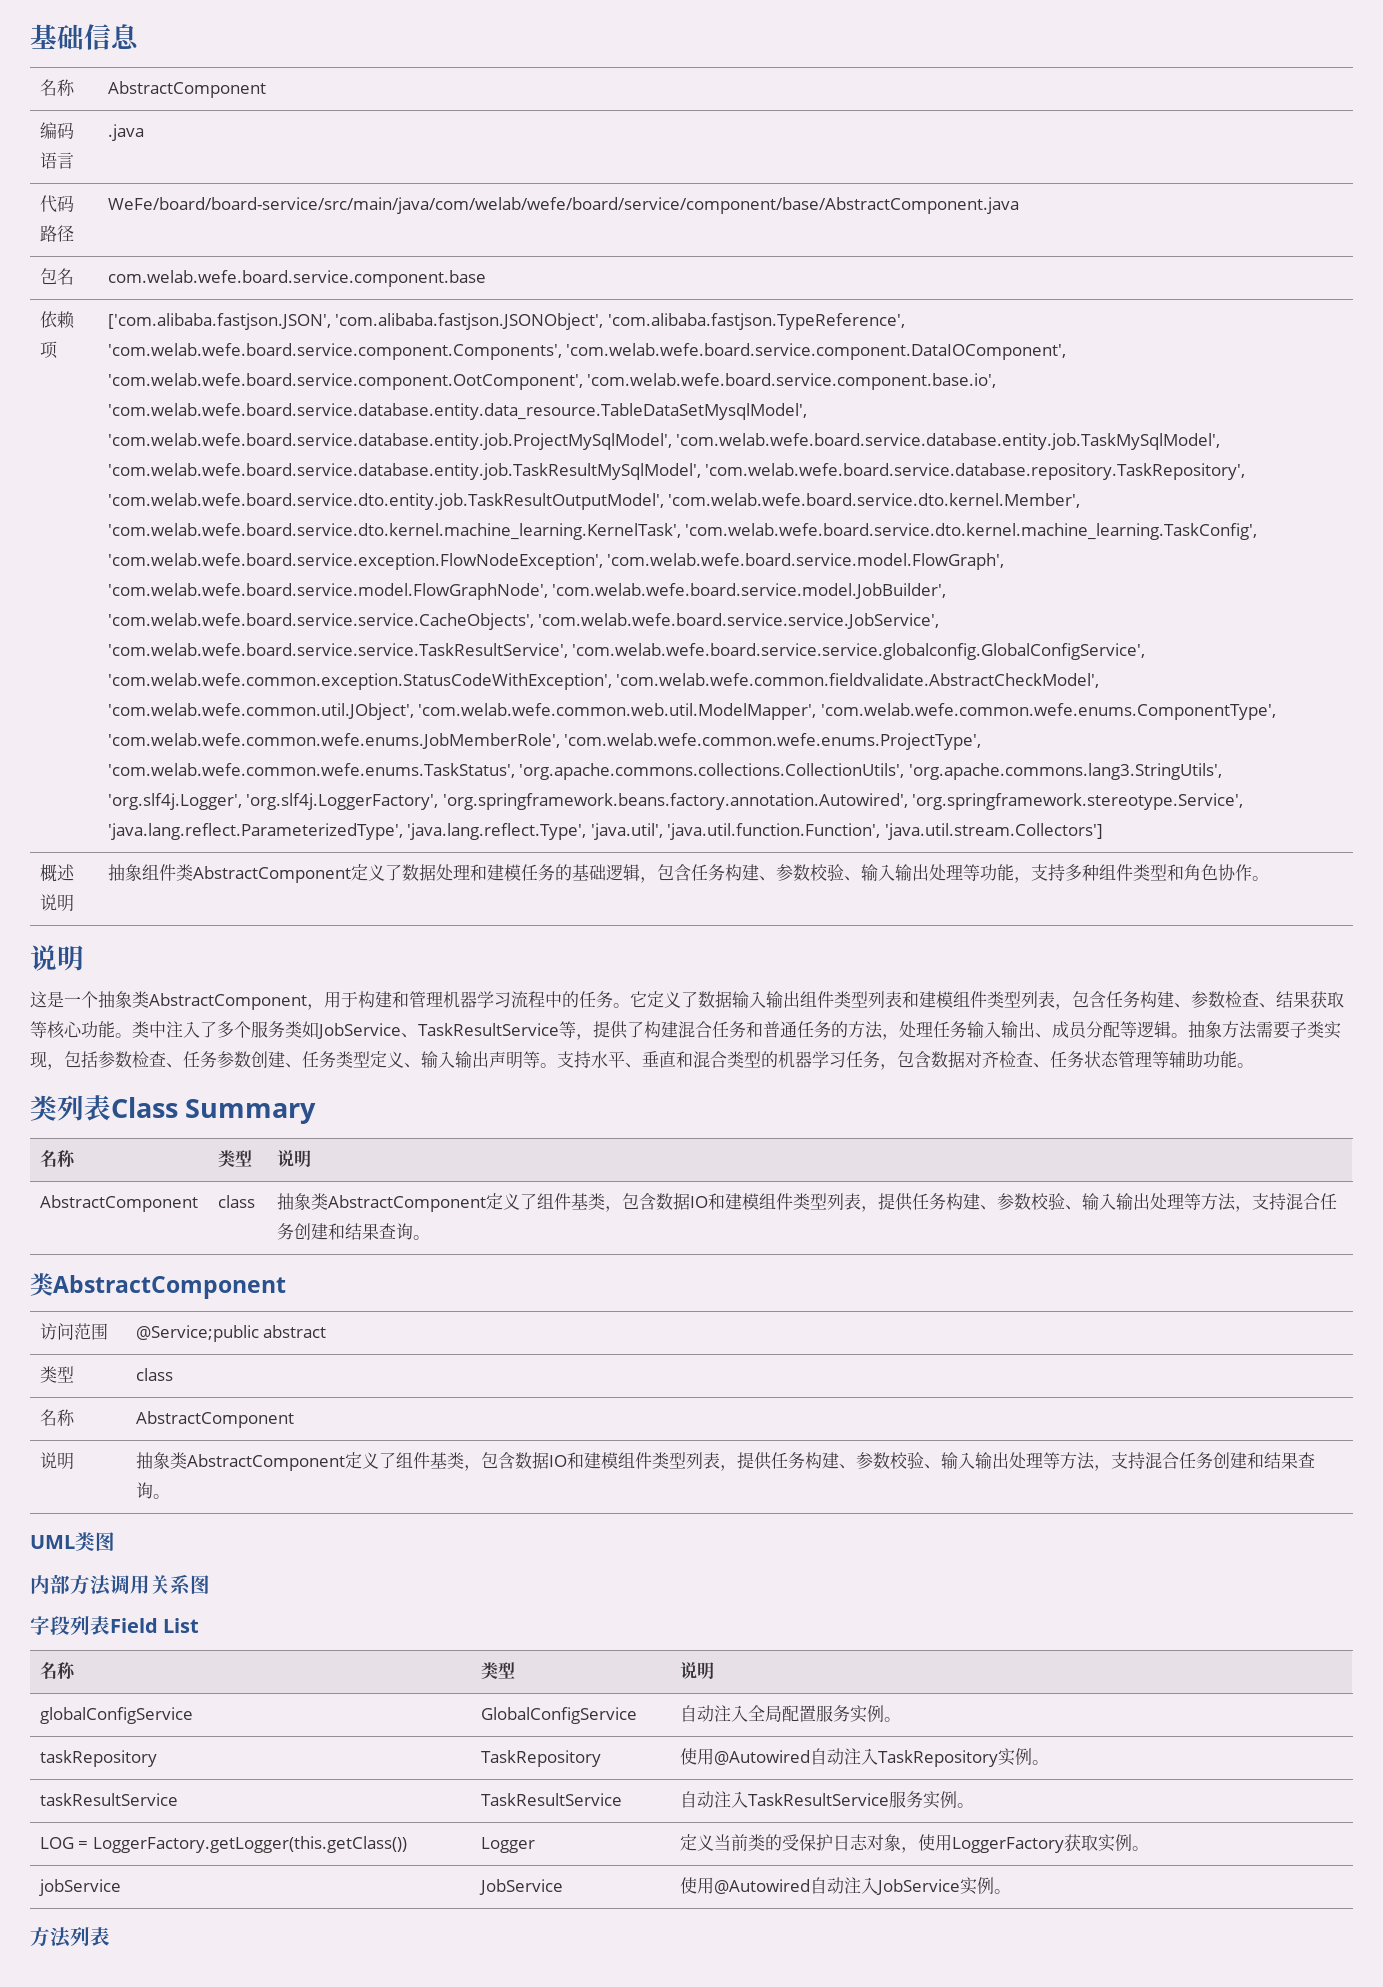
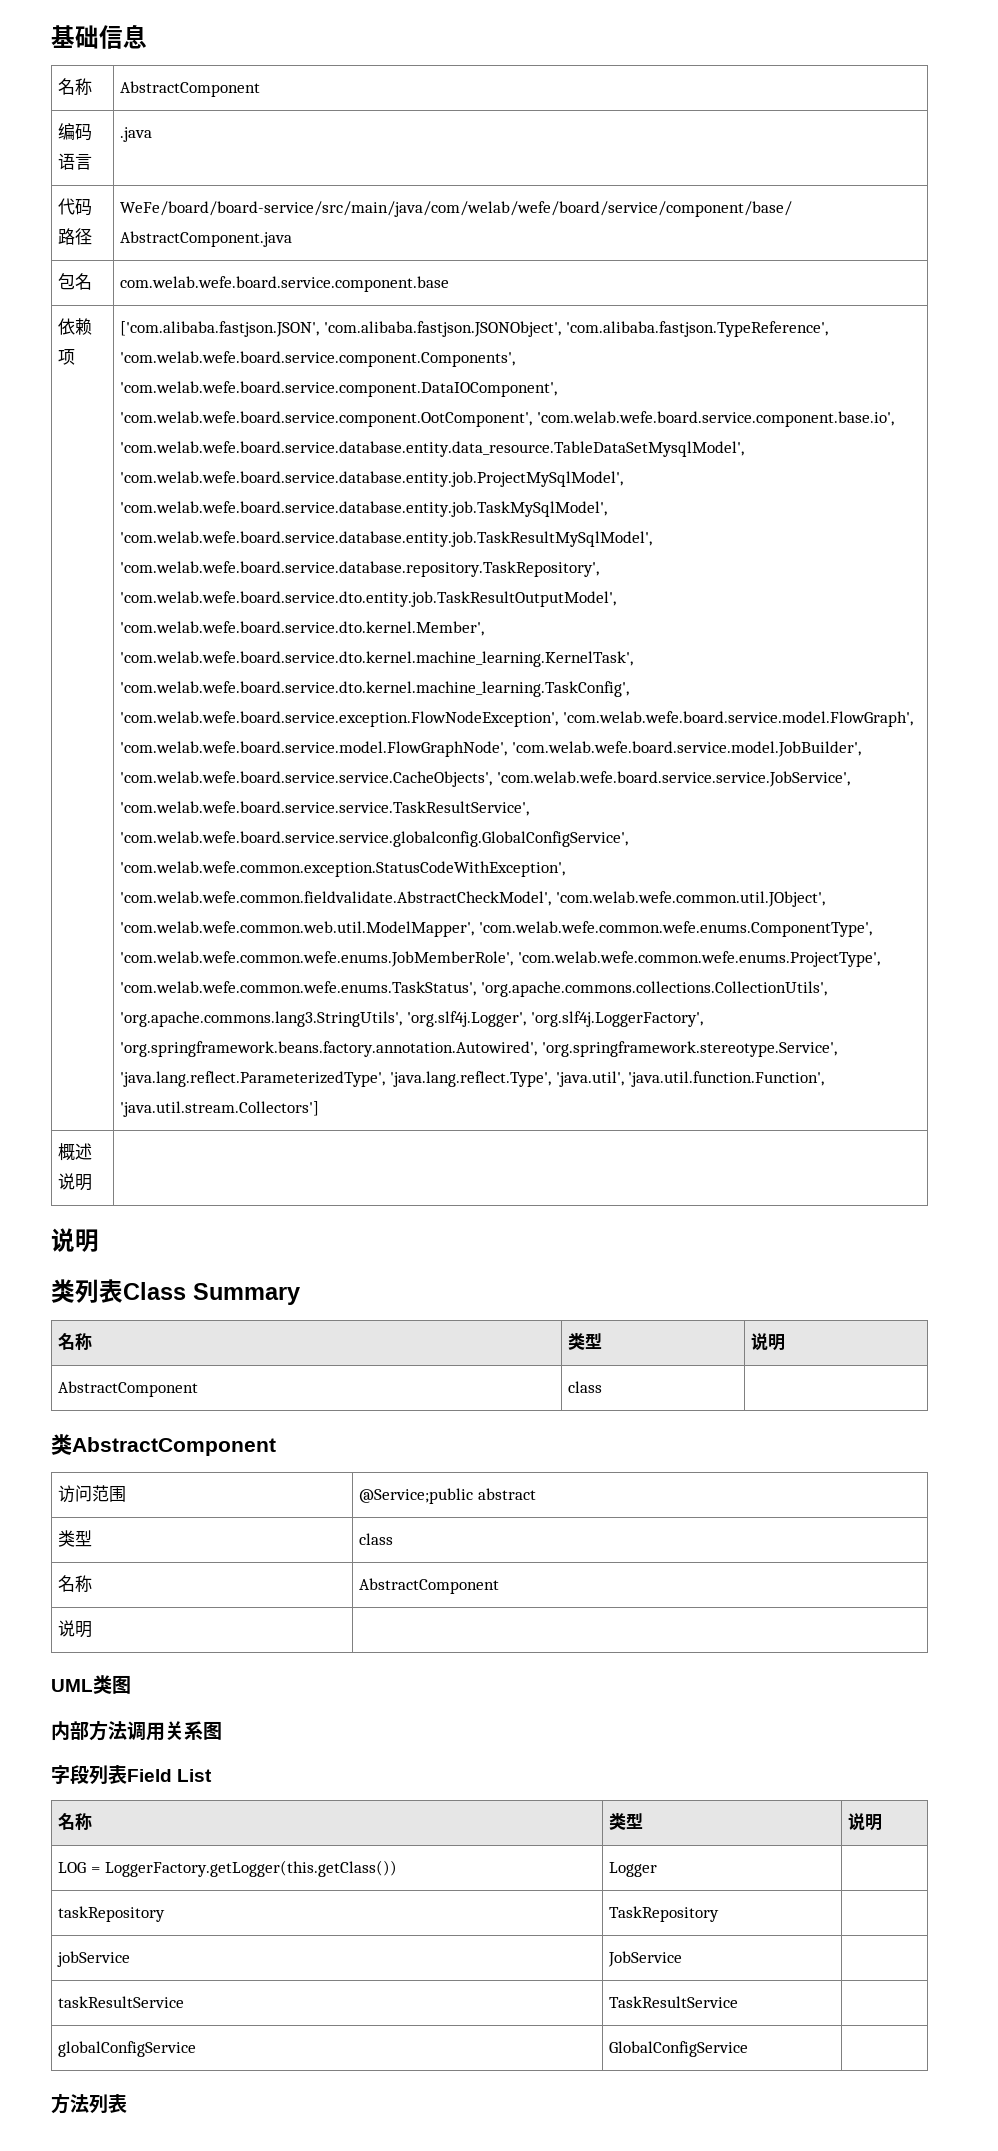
[107,864,1269,883] [30,945,84,971] [30,991,1344,1010] [30,1021,1341,1040] [30,1051,1254,1070] 抽象组件类AbstractComponent定义了数据处理和建模任务的基础逻辑，包含任务构建、参数校验、输入输出处理等功能，支持多种组件类型和角色协作。 // 说明 // 这是一个抽象类AbstractComponent，用于构建和管理机器学习流程中的任务。它定义了数据输入输出组件类型列表和建模组件类型列表，包含任务构建、参数检查、结果获取等核心功能。类中注入了多个服务类如JobService、TaskResultService等，提供了构建混合任务和普通任务的方法，处理任务输入输出、成员分配等逻辑。抽象方法需要子类实现，包括参数检查、任务参数创建、任务类型定义、输入输出声明等。支持水平、垂直和混合类型的机器学习任务，包含数据对齐检查、任务状态管理等辅助功能。 -> [51,1228,99,1252] // 说明
[276,1193,1337,1212] [276,1223,430,1240] 抽象类AbstractComponent定义了组件基类，包含数据IO和建模组件类型列表，提供任务构建、参数校验、输入输出处理等方法，支持混合任务创建和结果查询。 -> (603, 1387) none
[135,1452,1315,1471] [135,1482,170,1499] 抽象类AbstractComponent定义了组件基类，包含数据IO和建模组件类型列表，提供任务构建、参数校验、输入输出处理等方法，支持混合任务创建和结果查询。 -> (93, 1629) none
[39,1707,193,1724] [480,1707,637,1724] [679,1705,901,1723] [39,1750,157,1767] [480,1750,601,1767] [679,1748,1049,1767] [39,1793,178,1806] [480,1793,622,1806] [679,1791,974,1809] [39,1836,407,1853] [480,1837,535,1853] [679,1834,1149,1853] [38,1879,121,1896] [478,1879,563,1895] [679,1877,1011,1895] globalConfigService | GlobalConfigService | 自动注入全局配置服务实例。 // taskRepository | TaskRepository | 使用@Autowired自动注入TaskRepository实例。 // taskResultService | TaskResultService | 自动注入TaskResultService服务实例。 // LOG = LoggerFactory.getLogger(this.getClass()) | Logger | 定义当前类的受保护日志对象，使用LoggerFactory获取实例。 // jobService | JobService | 使用@Autowired自动注入JobService实例。 -> [58,1860,397,1877] [609,1862,658,1877] [58,1906,166,1922] [609,1906,720,1922] [57,1951,131,1967] [608,1951,683,1967] [58,1996,185,2008] [609,1996,739,2008] [58,2041,197,2057] [609,2041,749,2057] LOG = LoggerFactory.getLogger(this.getClass()) | Logger | // taskRepository | TaskRepository | // jobService | JobService | // taskResultService | TaskResultService | // globalConfigService | GlobalConfigService |

